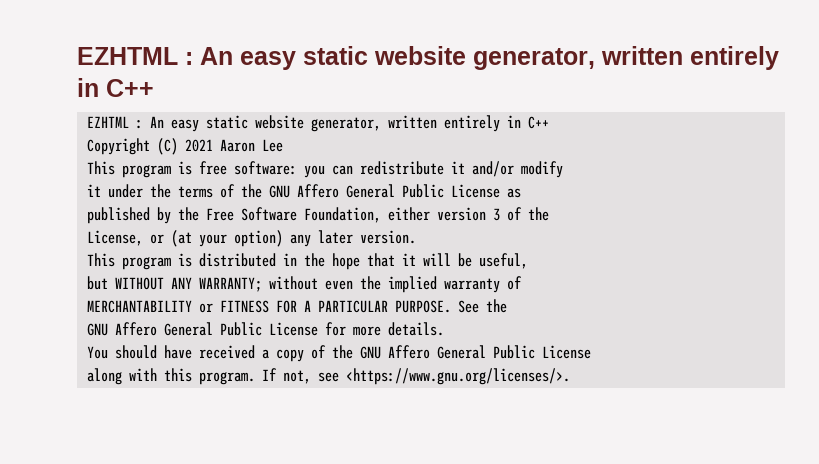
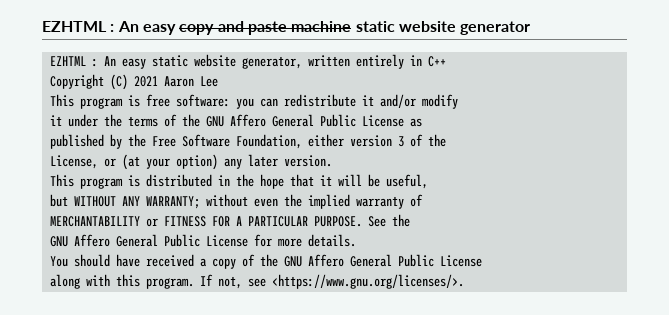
[77,46,779,70] [77,78,154,97] EZHTML : An easy static website generator, written entirely in C++ -> [42,21,531,35] EZHTML : An easy copy and paste machine static website generator

